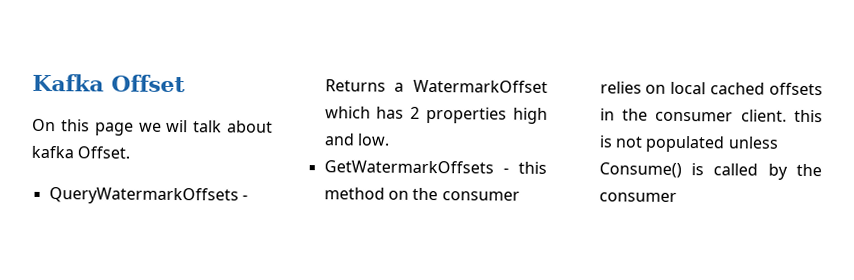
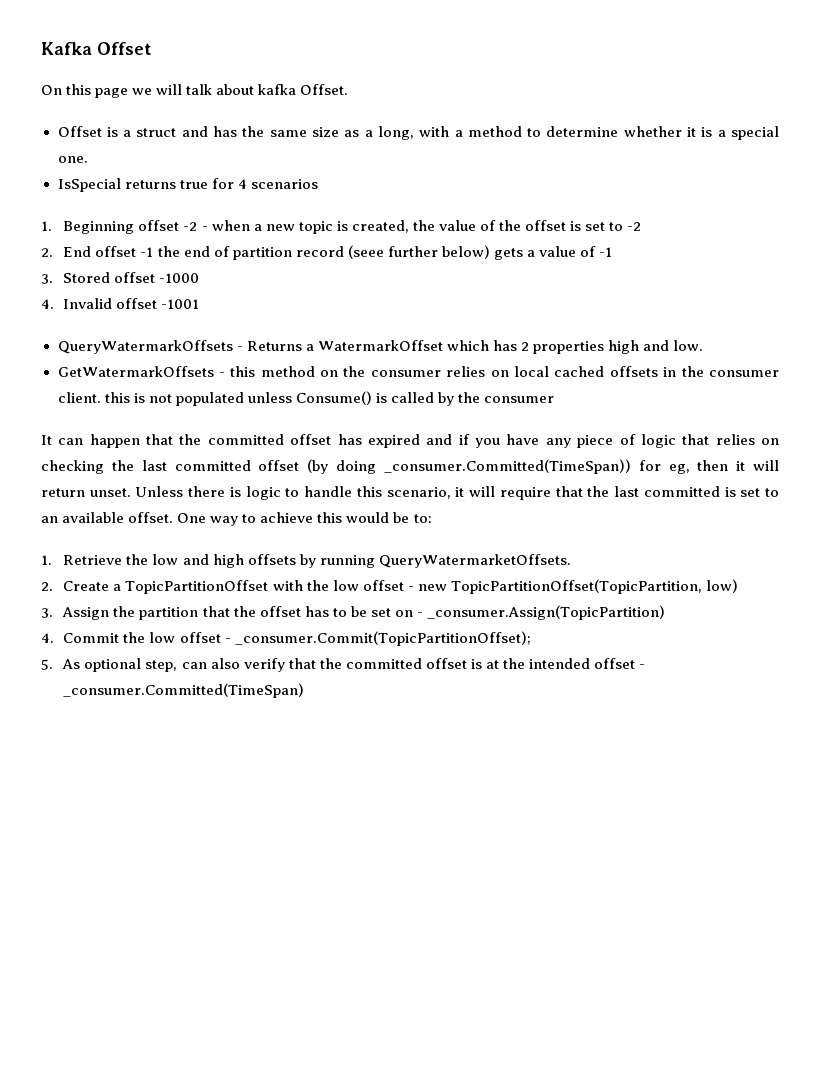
[166,119,189,133] wil -> [156,84,183,95] will
(131, 152) none -> [57,126,780,140] [57,156,88,163] [57,178,318,192] [41,220,642,234] [41,245,613,260] [41,272,200,284] [41,298,200,309] // Offset is a struct and has the same size as a long, with a method to determine whether it is a special one. // IsSpecial returns true for 4 scenarios // 1. Beginning offset -2 - when a new topic is created, the value of the offset is set to -2 // 2. End offset -1 the end of partition record (seee further below) gets a value of -1 // 3. Stored offset -1000 // 4. Invalid offset -1001
(677, 197) none -> [41,434,779,448] [41,459,780,474] [41,486,779,500] [41,512,432,526] [41,554,571,568] [41,579,738,594] [41,605,665,620] [41,631,531,646] [41,658,646,672] [63,683,305,698] // It can happen that the committed offset has expired and if you have any piece of logic that relies on checking the last committed offset (by doing _consumer.Committed(TimeSpan)) for eg, then it will return unset. Unless there is logic to handle this scenario, it will require that the last committed is set to an available offset. One way to achieve this would be to: // 1. Retrieve the low and high offsets by running QueryWatermarketOffsets. // 2. Create a TopicPartitionOffset with the low offset - new TopicPartitionOffset(TopicPartition, low) // 3. Assign the partition that the offset has to be set on - _consumer.Assign(TopicPartition) // 4. Commit the low offset - _consumer.Commit(TopicPartitionOffset); // 5. As optional step, can also verify that the committed offset is at the intended offset - _consumer.Committed(TimeSpan)

